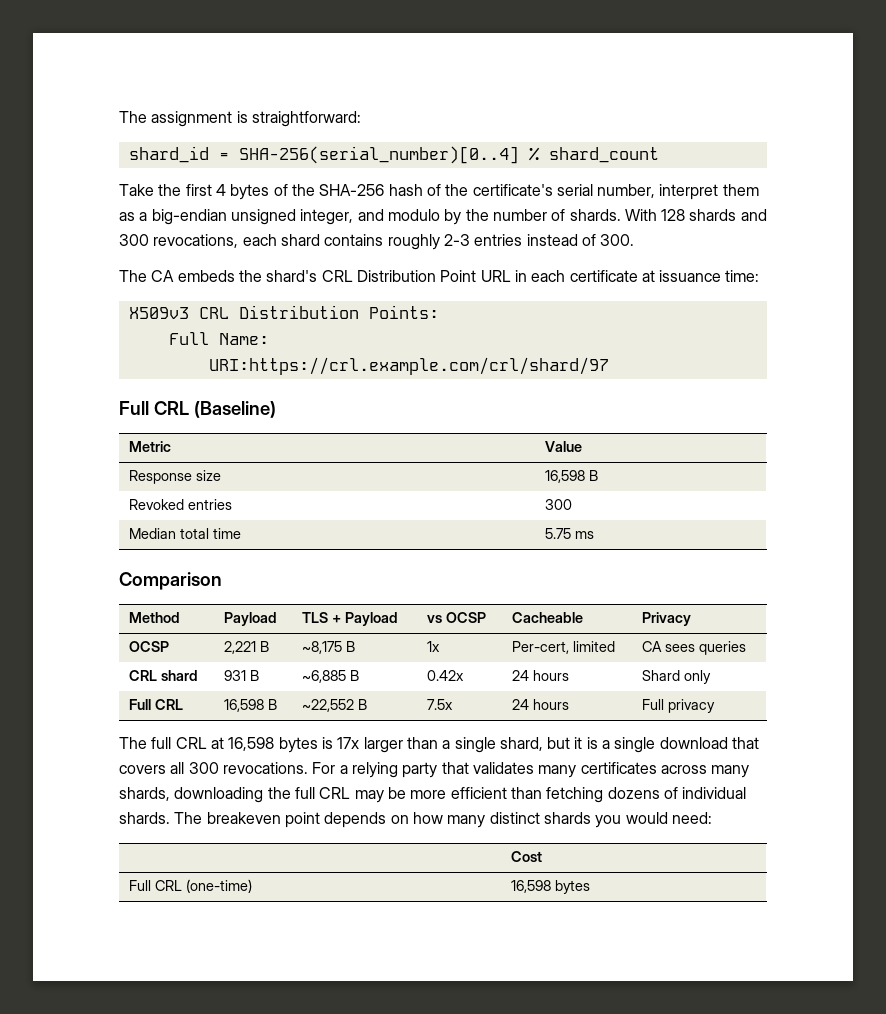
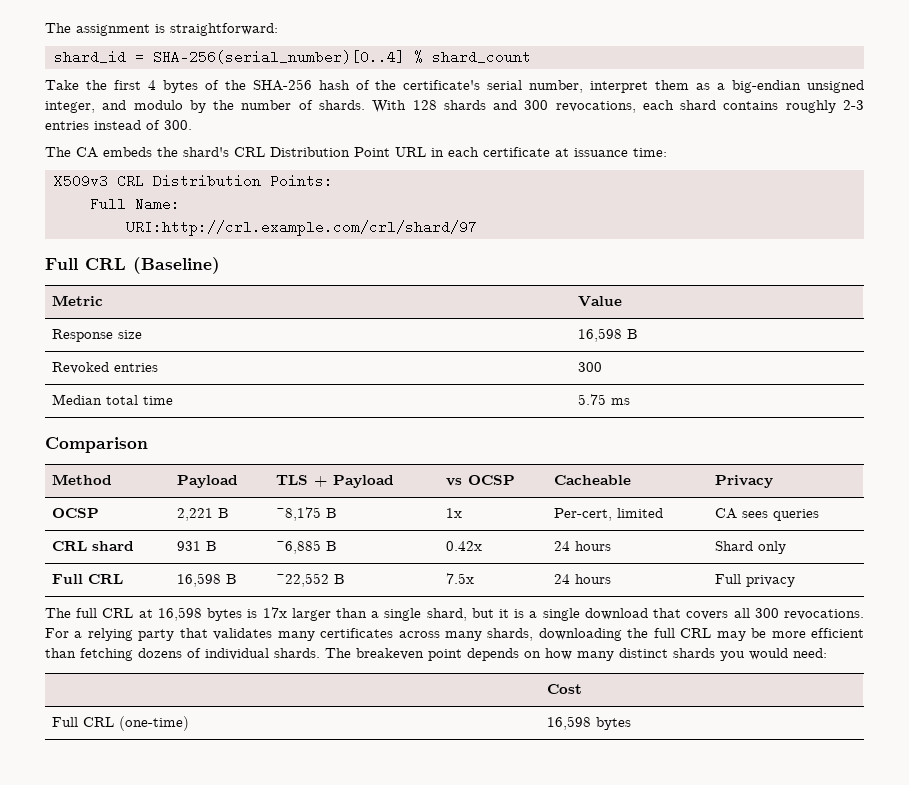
[208,357,609,375] URI:https://crl.example.com/crl/shard/97 -> [125,220,477,236] URI:http://crl.example.com/crl/shard/97

